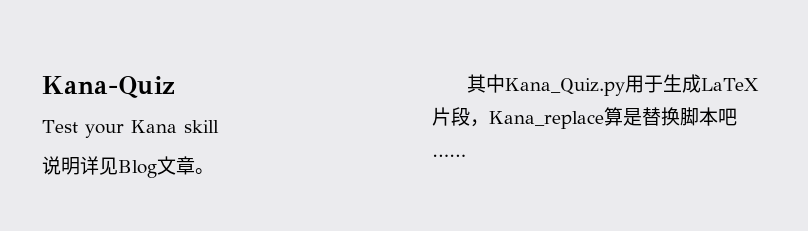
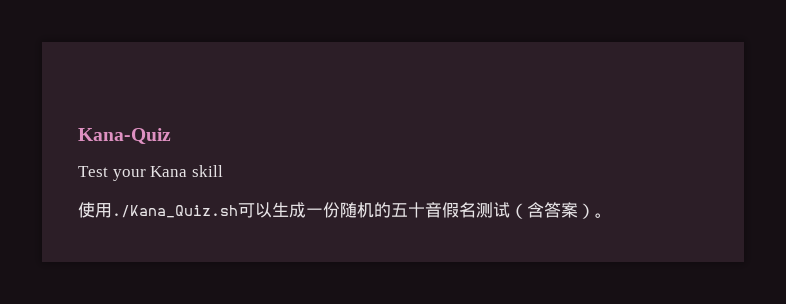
[42,156,214,178] [466,74,760,96] [432,107,737,129] [432,154,466,157] 说明详见Blog文章。 // 其中Kana_Quiz.py用于生成LaTeX片段，Kana_replace算是替换脚本吧…… -> [78,202,612,219] 使用./Kana_Quiz.sh可以生成一份随机的五十音假名测试（含答案）。

